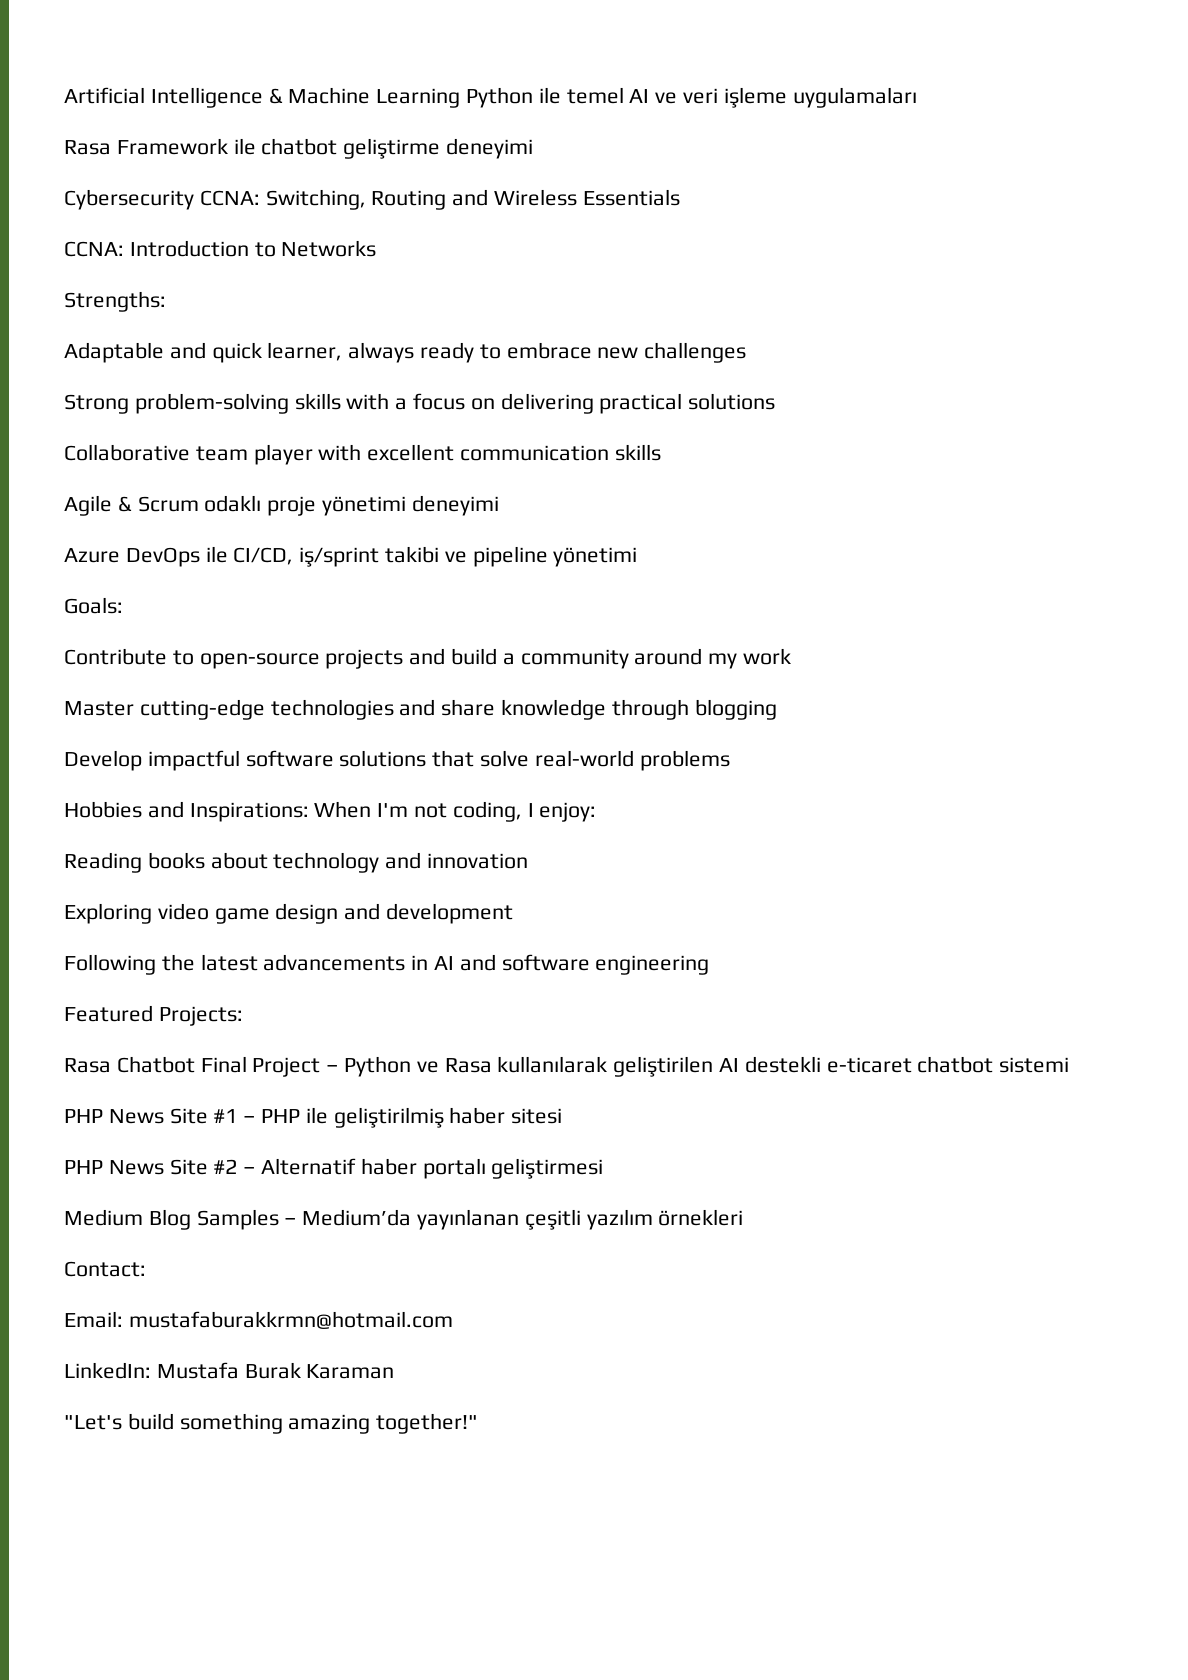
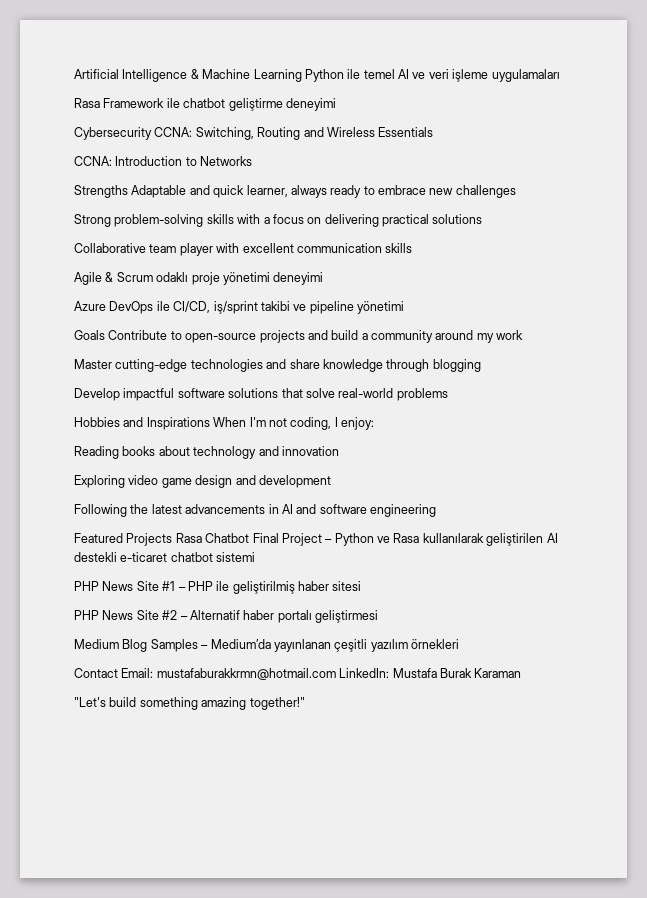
[64,291,166,312] Strengths: // -> [74,185,128,198] Strengths
[64,597,123,614] Goals: // -> [74,330,105,340] Goals
[189,802,309,822] Inspirations: -> [146,417,210,430] Inspirations
[158,1006,243,1026] Projects: // -> [126,533,173,546] Projects
[64,1261,146,1277] Contact: // -> [74,668,118,678] Contact
(453, 1320) // -> (336, 674) none

